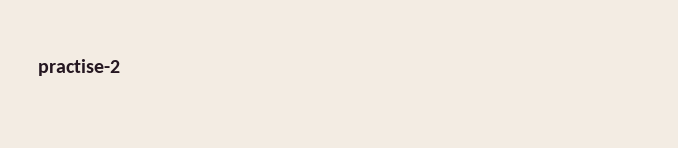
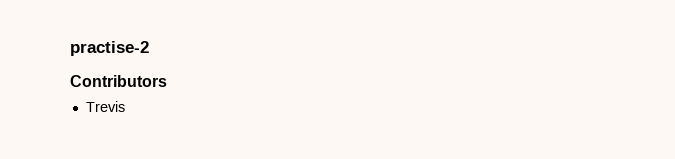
(120, 67) none -> [70,75,167,87] [85,101,125,112] // Contributors // Trevis

